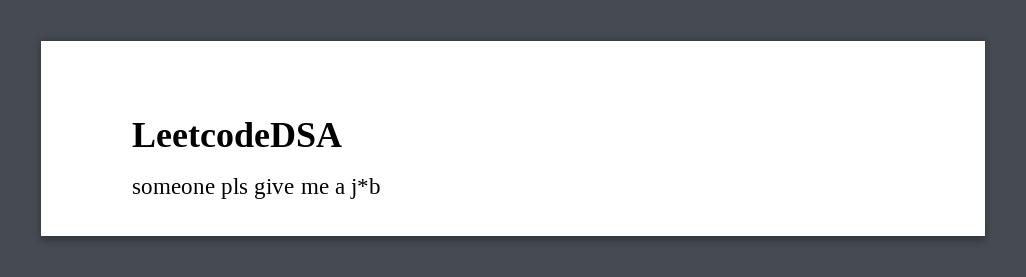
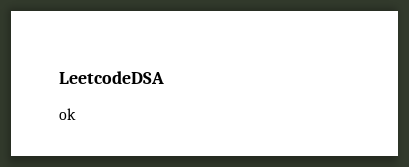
[132,178,382,199] someone pls give me a j*b -> [59,108,76,120] ok

